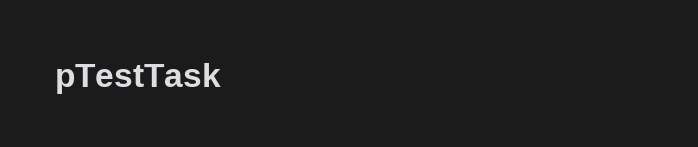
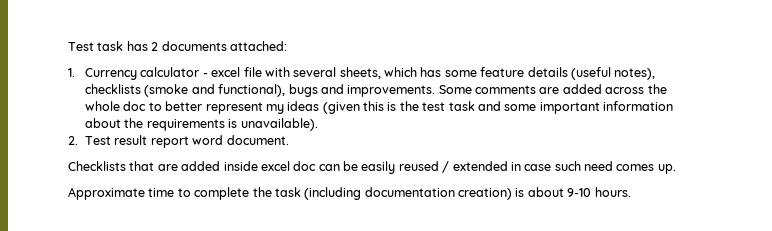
[55,63,221,94] pTestTask -> [68,41,287,51] [68,67,656,80] [85,84,667,97] [85,101,674,114] [85,118,318,131] [68,135,289,148] [68,161,676,174] [68,187,631,200] Test task has 2 documents attached: // 1. Currency calculator - excel file with several sheets, which has some feature details (useful notes), checklists (smoke and functional), bugs and improvements. Some comments are added across the whole doc to better represent my ideas (given this is the test task and some important information about the requirements is unavailable). // 2. Test result report word document. // Checklists that are added inside excel doc can be easily reused / extended in case such need comes up. // Approximate time to complete the task (including documentation creation) is about 9-10 hours.

